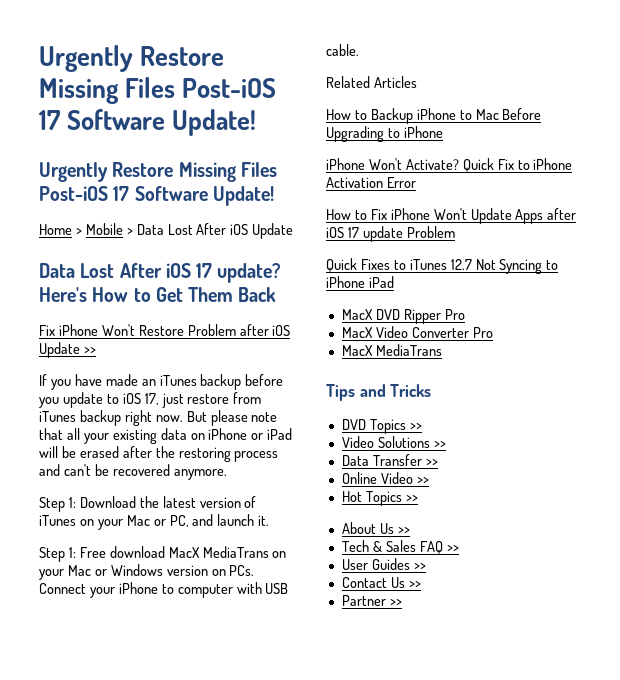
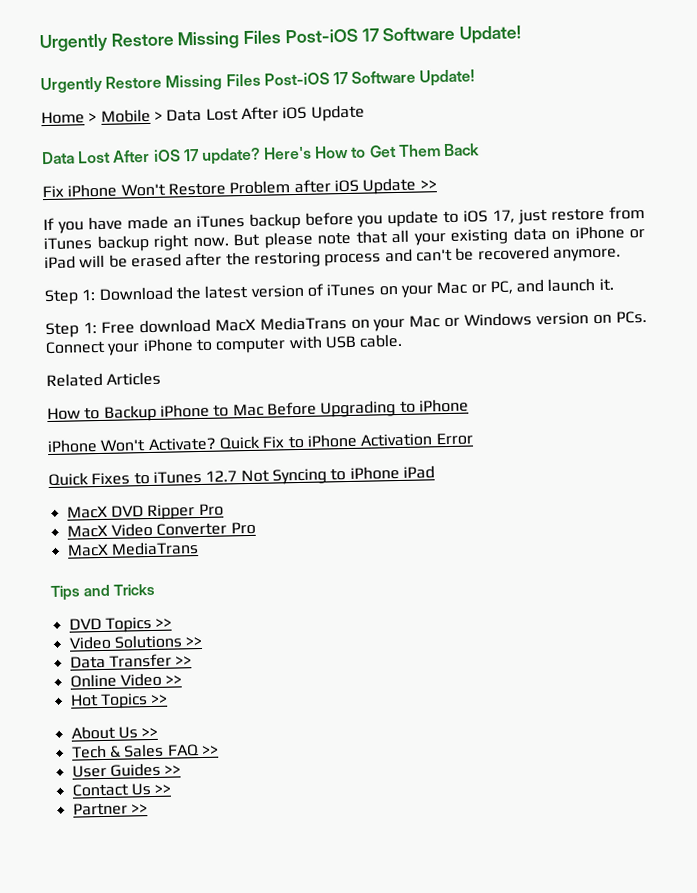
[326,208,577,224] [326,226,455,242] // How to Fix iPhone Won't Update Apps after iOS 17 update Problem -> (473, 439) none

